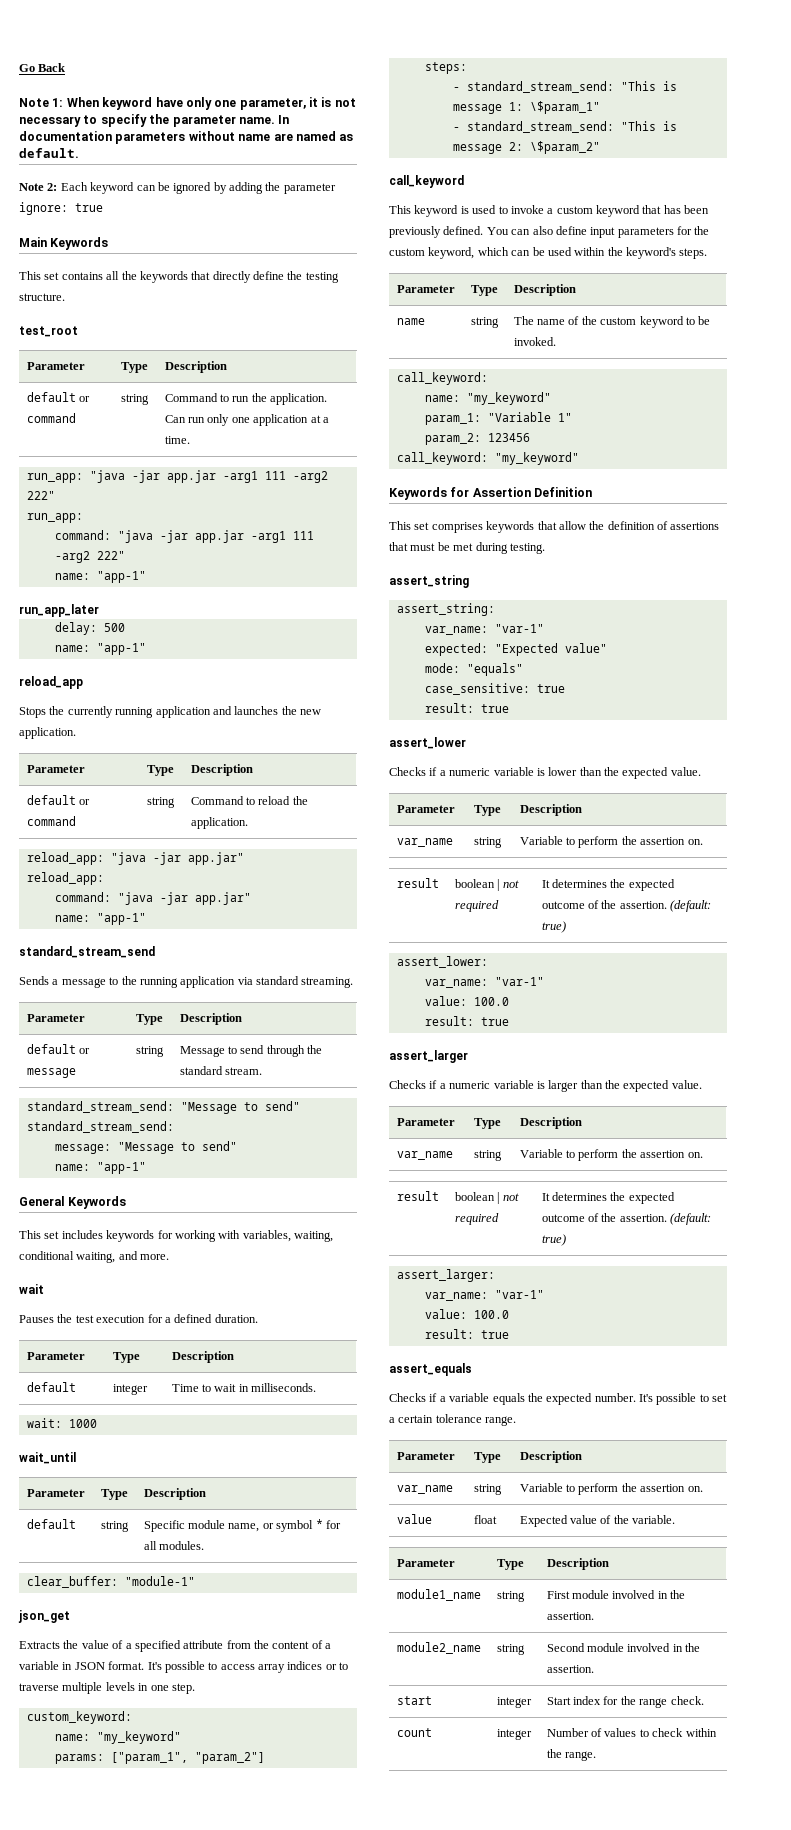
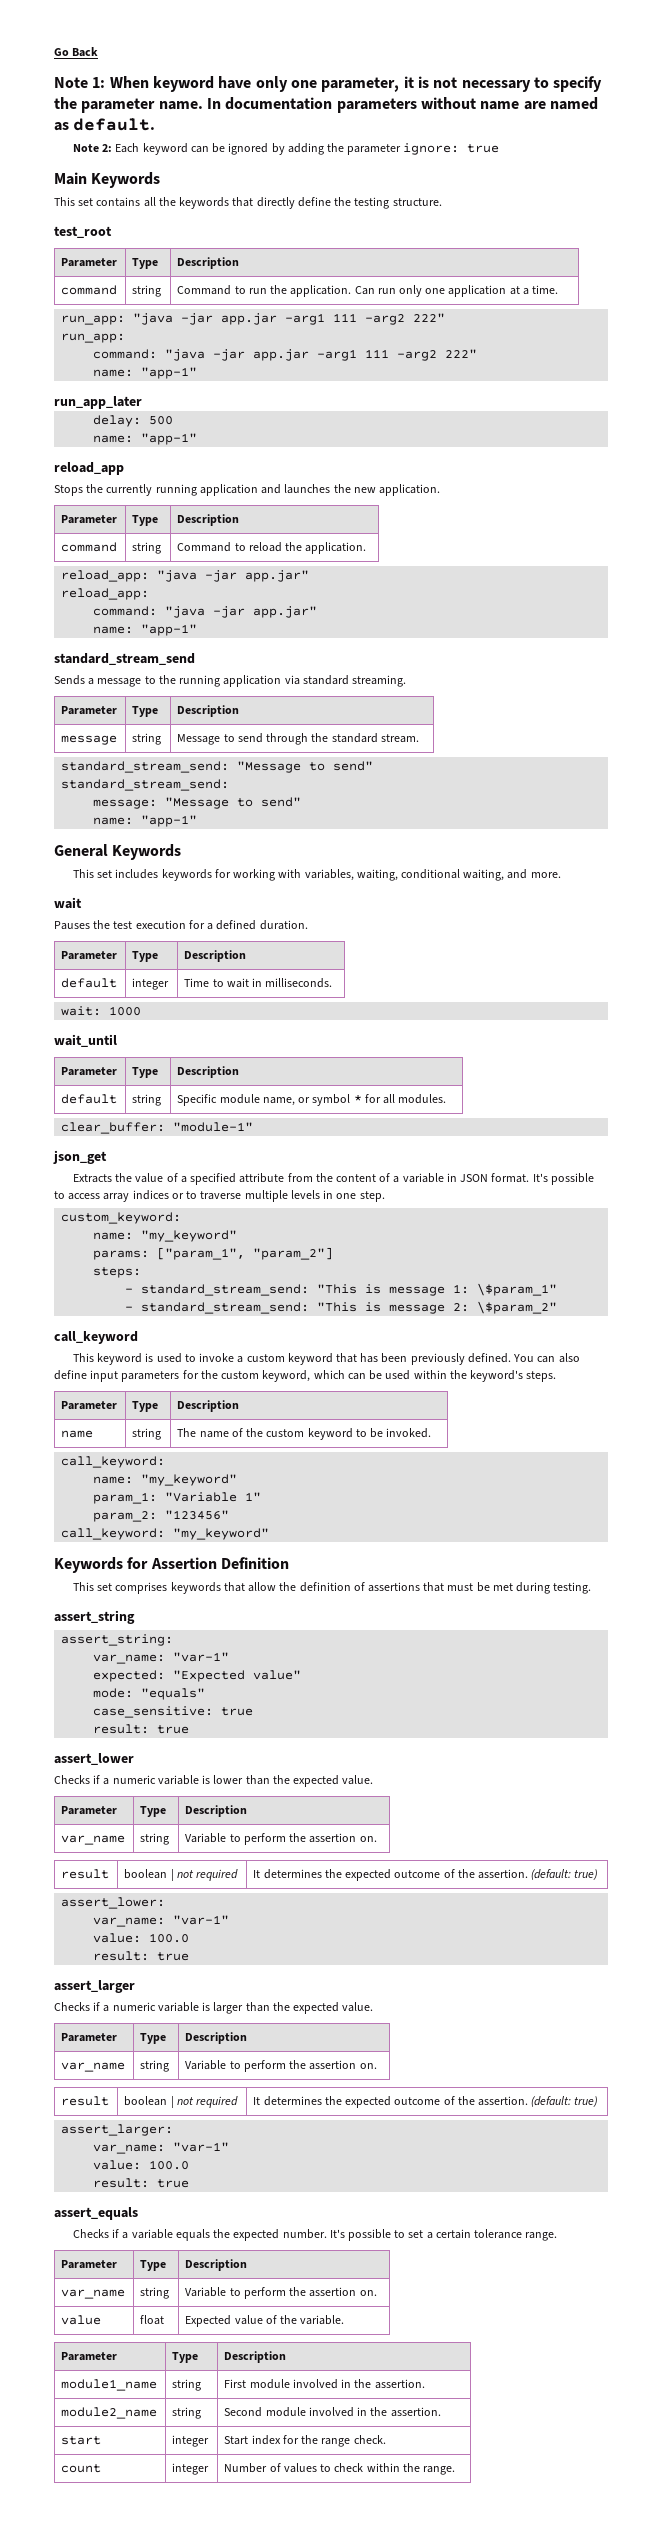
[26,392,91,402] default or -> (240, 263) none
[26,795,91,805] default or -> (240, 520) none
[26,1044,91,1054] default or -> (240, 711) none
[487,433,530,442] 123456 -> [165,1510,230,1520] "123456"

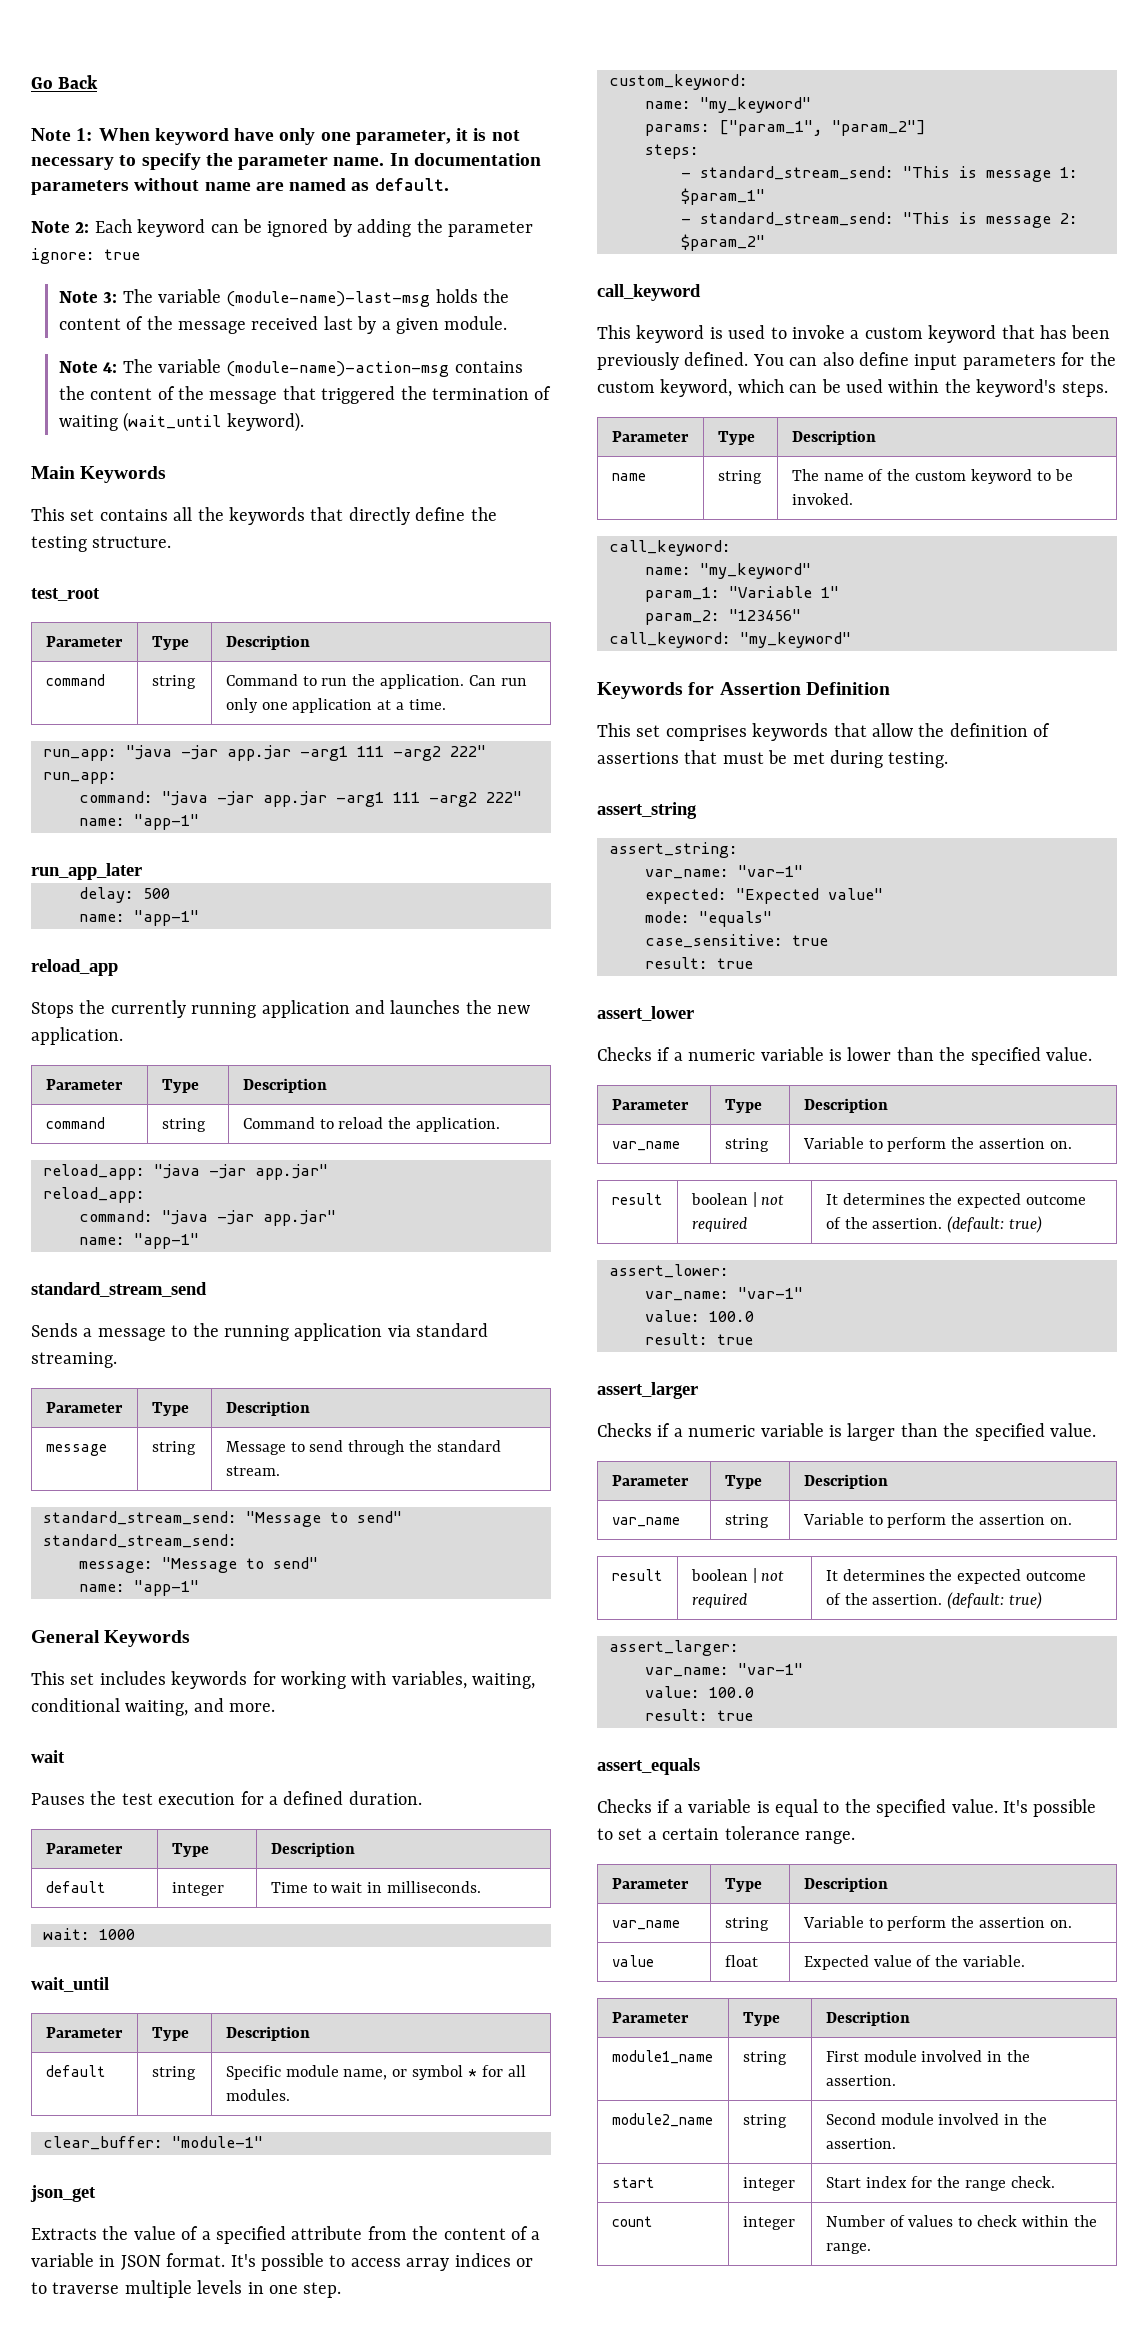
(500, 148) none -> [58,289,510,307] [58,316,508,334] [58,359,523,377] [58,386,552,404] [58,412,304,432] // Note 3: The variable (module-name)-last-msg holds the content of the message received last by a given module. // Note 4: The variable (module-name)-action-msg contains the content of the message that triggered the termination of waiting (wait_until keyword).
[477,1283,558,1296] \$param_1" -> [681,188,765,205] $param_1"
[477,1301,558,1314] \$param_2" -> [681,234,765,251] $param_2"
[293,1775,340,1787] expected -> [970,1047,1041,1065] specified
[293,2002,340,2014] expected -> [974,1423,1045,1441] specified
[175,2229,327,2241] equals the expected number. -> [756,1799,998,1817] is equal to the specified value.

